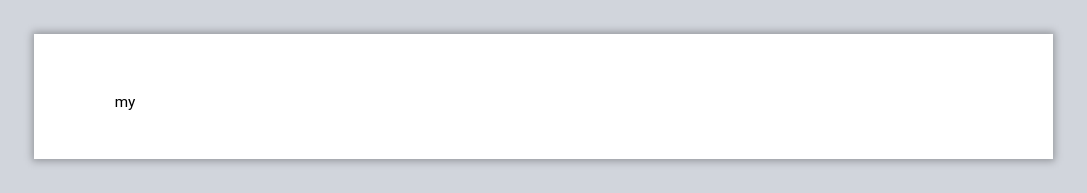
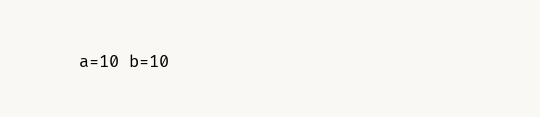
[115,99,136,110] my -> [79,54,169,68] a=10 b=10

